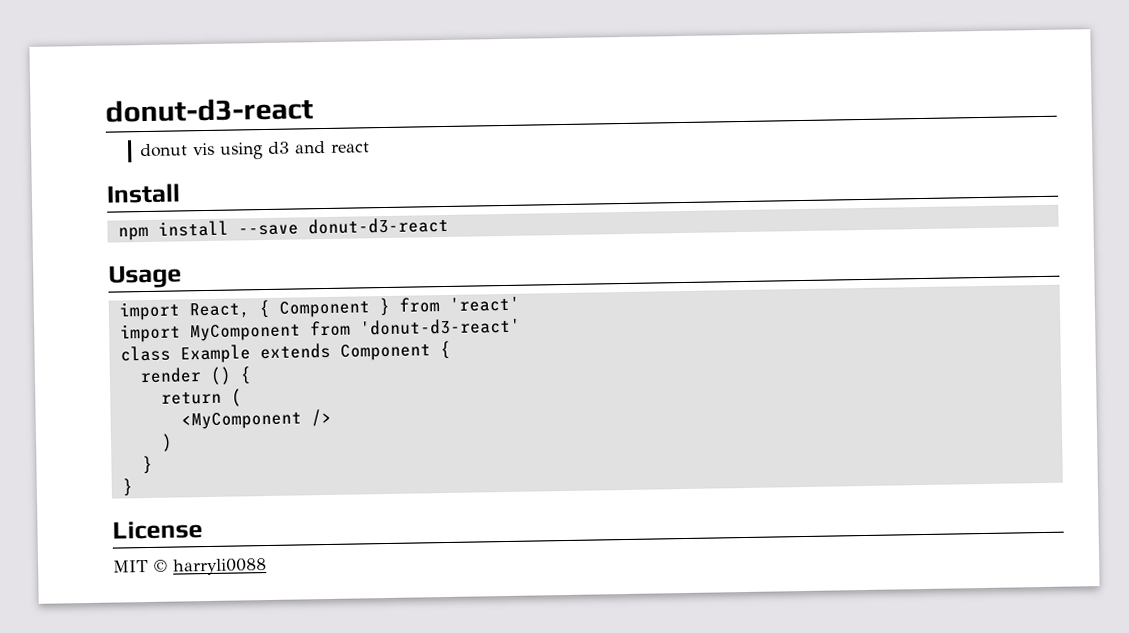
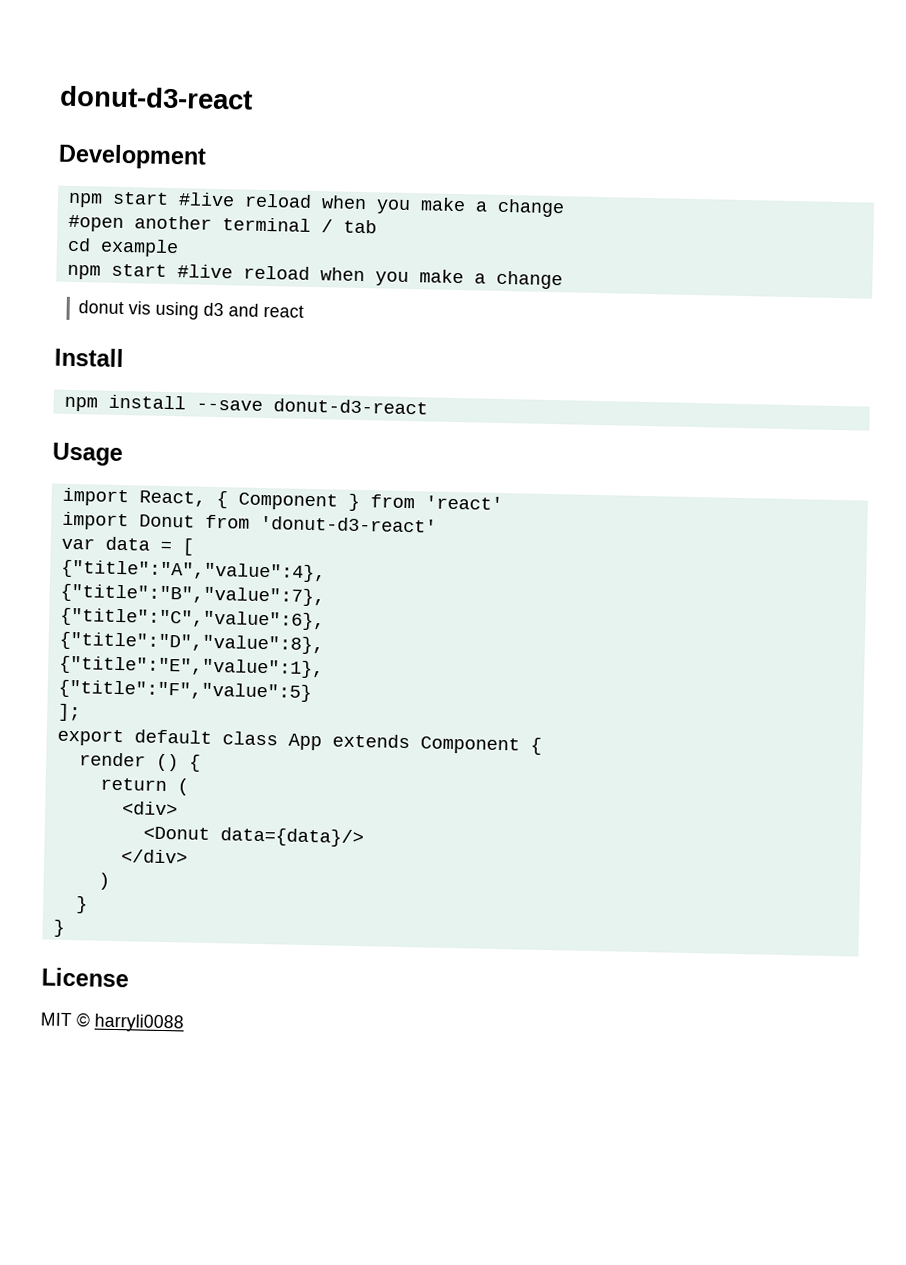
[105,97,314,123] donut-d3-react -> [59,85,253,110] [58,143,207,170] [67,191,565,218] [67,214,377,234] [66,237,179,258] [66,263,563,290] donut-d3-react // Development // npm start #live reload when you make a change // #open another terminal / tab // cd example // npm start #live reload when you make a change
[189,323,301,342] MyComponent -> [138,514,195,528] Donut
[119,344,251,364] class Example -> [60,536,194,556] [60,559,326,583] [59,583,325,607] [59,607,325,631] [58,631,324,655] [58,655,324,679] [57,679,312,703] [57,703,81,722] [56,728,322,751] var data = [ // {"title":"A","value":4}, // {"title":"B","value":7}, // {"title":"C","value":6}, // {"title":"D","value":8}, // {"title":"E","value":1}, // {"title":"F","value":5} // ]; // export default class App
[180,408,332,430] <MyComponent /> -> [121,801,178,816] [142,826,364,848] [120,849,188,864] <div> // <Donut data={data}/> // </div>

